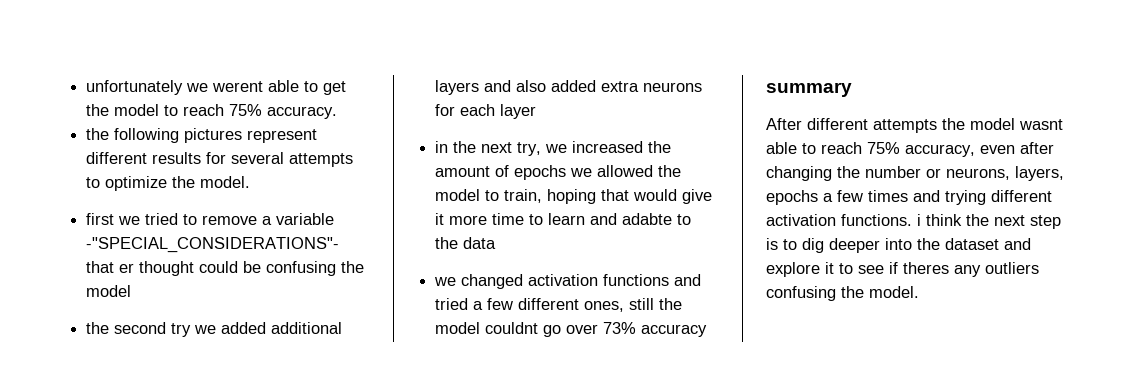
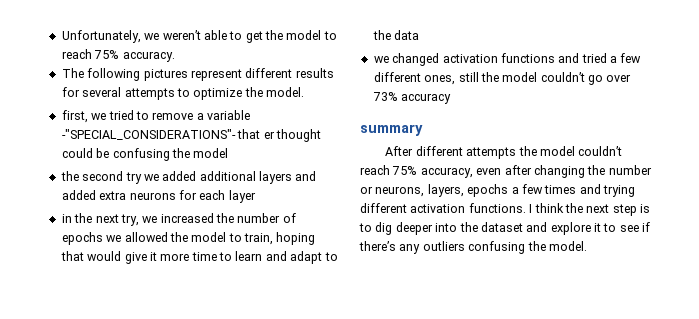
[86,80,264,95] unfortunately we werent -> [61,30,201,43] Unfortunately, we weren’t
[86,128,110,140] the -> [61,68,84,78] The
[86,213,115,225] first -> [61,110,88,123] first,
[516,80,547,92] also -> (317, 176) none
[435,166,491,177] amount -> [237,213,281,223] number
[622,213,673,225] adabte -> [290,251,323,264] adapt
[485,322,539,334] couldnt -> [540,72,585,82] couldn’t
[1019,119,1063,130] [766,142,816,154] wasnt able to -> [578,146,623,156] couldn’t
[917,214,921,226] i -> [529,204,533,213] I
[903,262,949,274] theres -> [359,241,396,251] there’s

